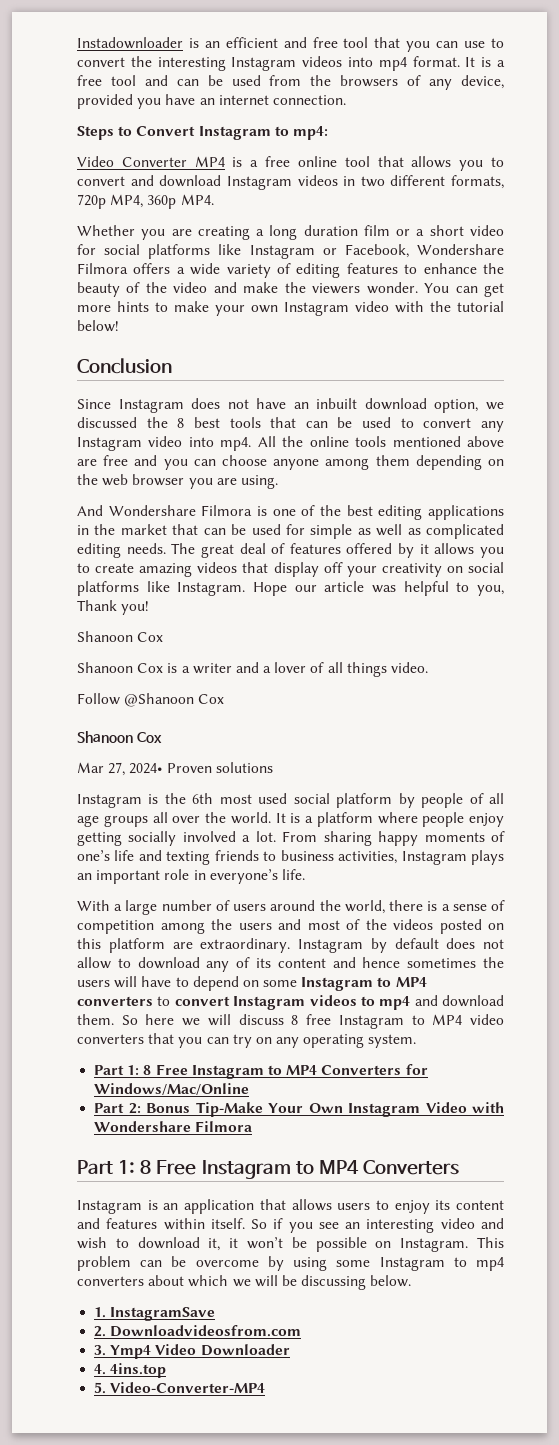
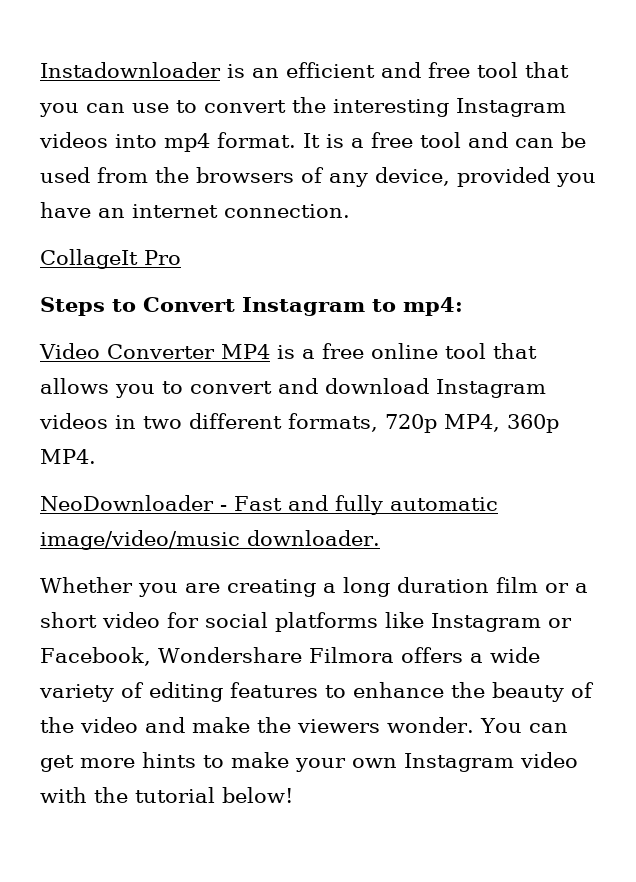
(346, 100) none -> [40,249,181,269] // CollageIt Pro
(214, 199) none -> [40,495,498,515] [40,530,380,550] // NeoDownloader - Fast and fully automatic image/video/music downloader.
[77,358,172,374] [77,398,504,413] [77,417,504,432] [77,436,505,451] [77,455,504,470] [77,474,278,489] [77,505,504,520] [77,524,505,539] [77,543,504,558] [77,562,505,577] [77,581,504,596] [77,600,150,615] [77,631,164,642] [77,662,429,677] [77,693,225,707] [77,731,162,743] [77,762,273,776] [77,793,504,808] [77,812,504,827] [77,831,506,846] [77,850,505,865] [77,869,305,884] [77,900,505,915] [77,919,504,934] [77,938,504,953] [77,957,505,972] [77,976,427,991] [77,995,504,1010] [77,1014,505,1029] [77,1033,417,1048] [94,1064,428,1079] [94,1083,250,1095] [94,1102,504,1117] [94,1121,253,1132] [77,1160,459,1179] [77,1199,504,1214] [77,1218,504,1233] [77,1237,505,1252] [77,1256,505,1271] [77,1275,412,1290] [94,1307,216,1321] [94,1325,302,1337] [94,1344,290,1359] [94,1363,167,1378] [94,1382,266,1394] // Conclusion // Since Instagram does not have an inbuilt download option, we discussed the 8 best tools that can be used to convert any Instagram video into mp4. All the online tools mentioned above are free and you can choose anyone among them depending on the web browser you are using. // And Wondershare Filmora is one of the best editing applications in the market that can be used for simple as well as complicated editing needs. The great deal of features offered by it allows you to create amazing videos that display off your creativity on social platforms like Instagram. Hope our article was helpful to you, Thank you! // Shanoon Cox // Shanoon Cox is a writer and a lover of all things video. // Follow @Shanoon Cox // Shanoon Cox // Mar 27, 2024• Proven solutions // Instagram is the 6th most used social platform by people of all age groups all over the world. It is a platform where people enjoy getting socially involved a lot. From sharing happy moments of one’s life and texting friends to business activities, Instagram plays an important role in everyone’s life. // With a large number of users around the world, there is a sense of competition among the users and most of the videos posted on this platform are extraordinary. Instagram by default does not allow to download any of its content and hence sometimes the users will have to depend on some Instagram to MP4 converters to convert Instagram videos to mp4 and download them. So here we will discuss 8 free Instagram to MP4 video converters that you can try on any operating system. // Part 1: 8 Free Instagram to MP4 Converters for Windows/Mac/Online // Part 2: Bonus Tip-Make Your Own Instagram Video with Wondershare Filmora // Part 1: 8 Free Instagram to MP4 Converters // Instagram is an application that allows users to enjoy its content and features within itself. So if you see an interesting video and wish to download it, it won’t be possible on Instagram. This problem can be overcome by using some Instagram to mp4 converters about which we will be discussing below. // 1. InstagramSave // 2. Downloadvideosfrom.com // 3. Ymp4 Video Downloader // 4. 4ins.top // 5. Video-Converter-MP4 -> (293, 795) none

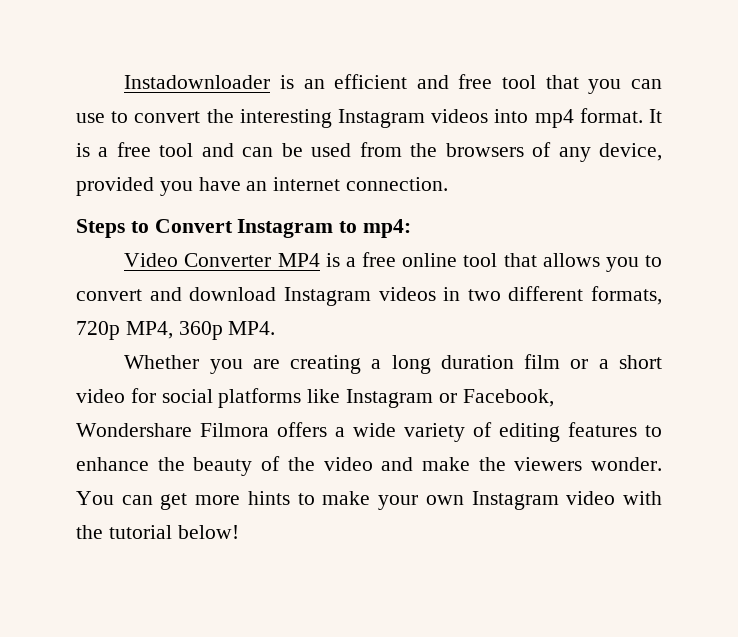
[40,249,181,269] // CollageIt Pro -> (449, 184) none
[40,495,498,515] [40,530,380,550] // NeoDownloader - Fast and fully automatic image/video/music downloader. -> (276, 328) none

